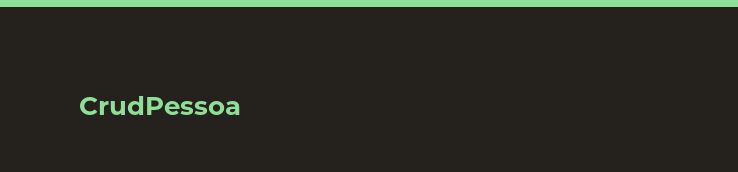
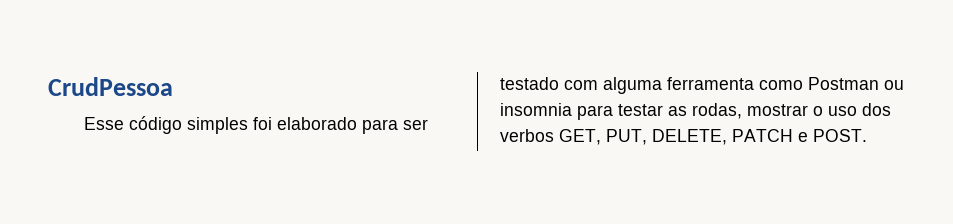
(241, 105) none -> [83,116,428,134] [500,77,904,94] [500,103,891,120] [500,129,867,145] // Esse código simples foi elaborado para ser testado com alguma ferramenta como Postman ou insomnia para testar as rodas, mostrar o uso dos verbos GET, PUT, DELETE, PATCH e POST.

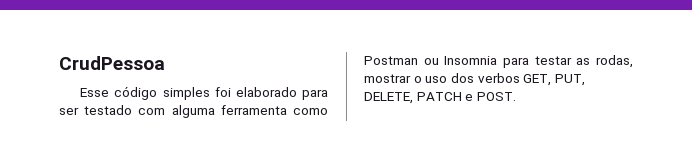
[500,103,572,116] insomnia -> [444,56,498,65] Insomnia

